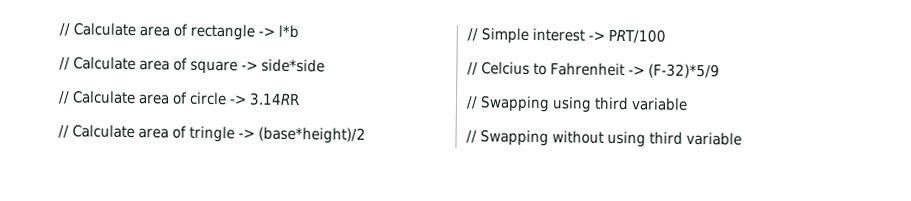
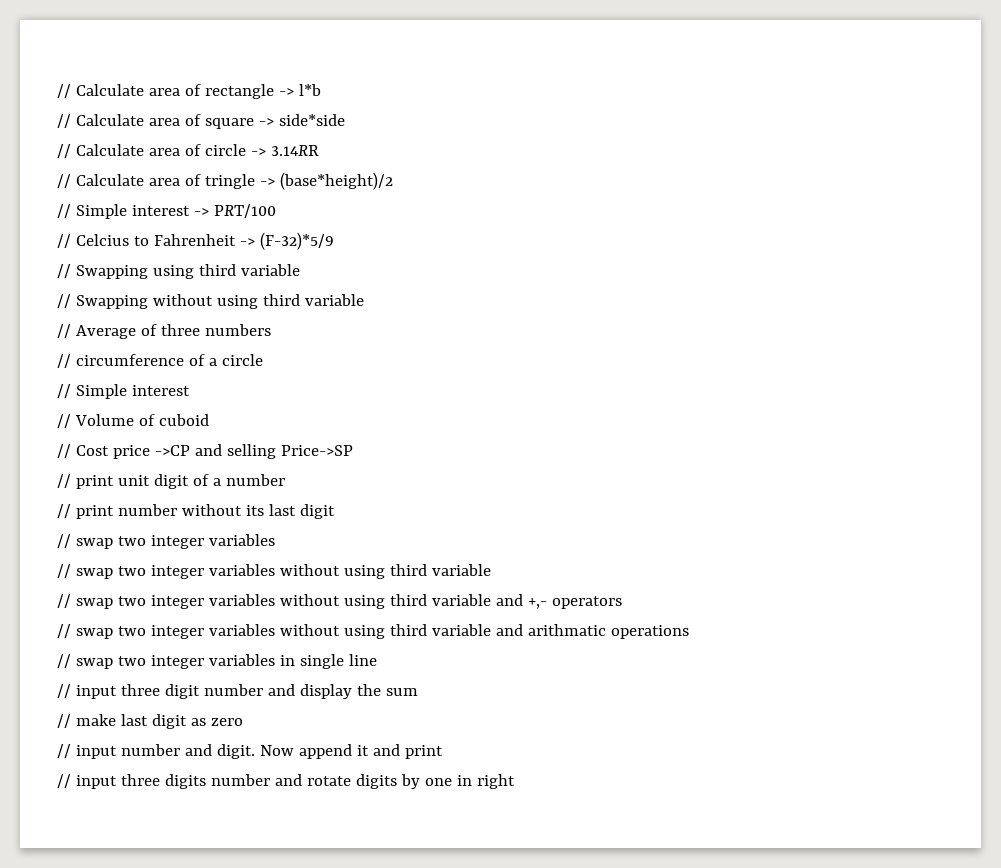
(742, 138) none -> [57,324,271,339] [57,354,263,368] [57,384,190,399] [57,414,209,428] [57,444,353,459] [57,474,285,489] [57,504,335,519] [57,534,275,549] [57,564,491,579] [57,594,622,609] [57,624,689,639] [57,654,377,669] [57,684,418,699] [57,714,243,729] [57,744,443,759] [57,774,515,789] // // Average of three numbers // // circumference of a circle // // Simple interest // // Volume of cuboid // // Cost price ->CP and selling Price->SP // // print unit digit of a number // // print number without its last digit // // swap two integer variables // // swap two integer variables without using third variable // // swap two integer variables without using third variable and +,- operators // // swap two integer variables without using third variable and arithmatic operations // // swap two integer variables in single line // // input three digit number and display the sum // // make last digit as zero // // input number and digit. Now append it and print // // input three digits number and rotate digits by one in right

